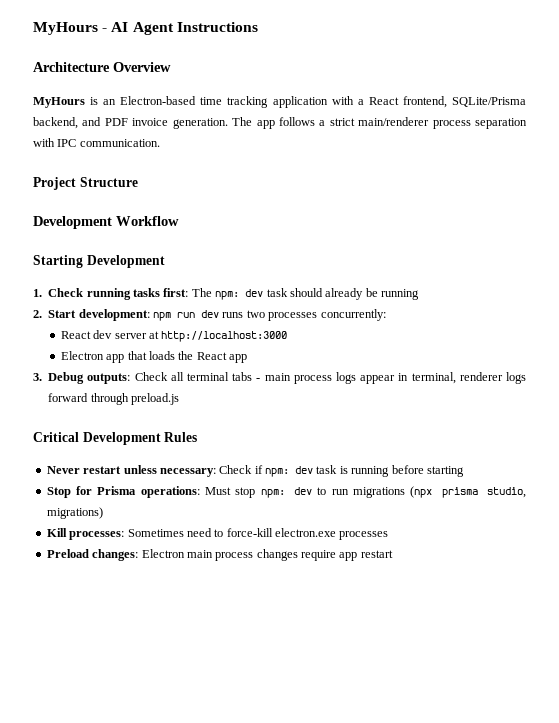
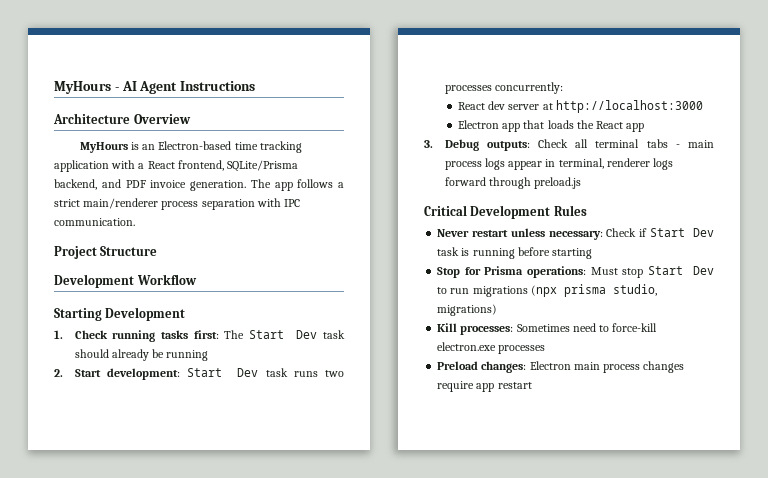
[215,289,264,300] npm: dev -> [249,330,318,339] Start Dev
[153,310,219,321] npm run dev -> [186,368,288,377] Start Dev task
[265,466,313,477] npm: dev -> [649,228,714,237] Start Dev
[260,487,312,498] npm: dev -> [647,266,714,275] Start Dev

